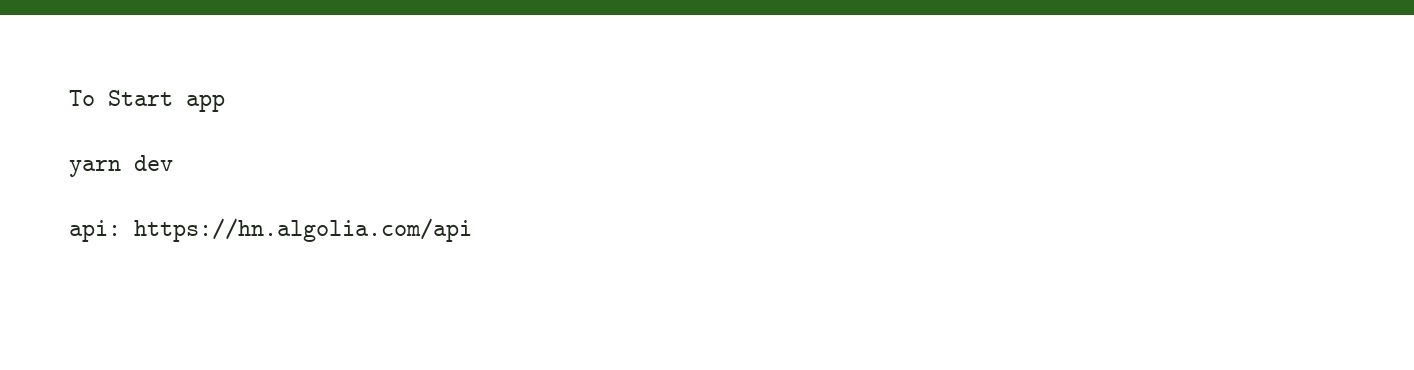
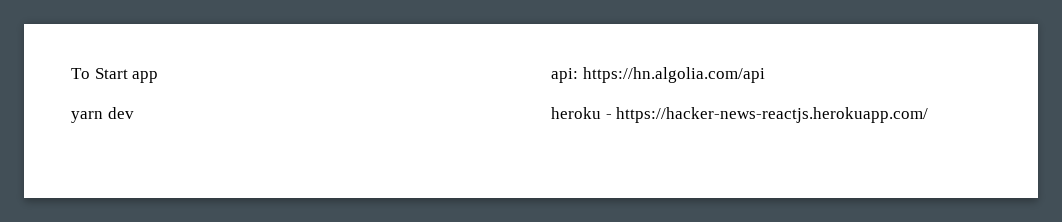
(472, 230) none -> [551,107,929,123] // heroku - https://hacker-news-reactjs.herokuapp.com/

